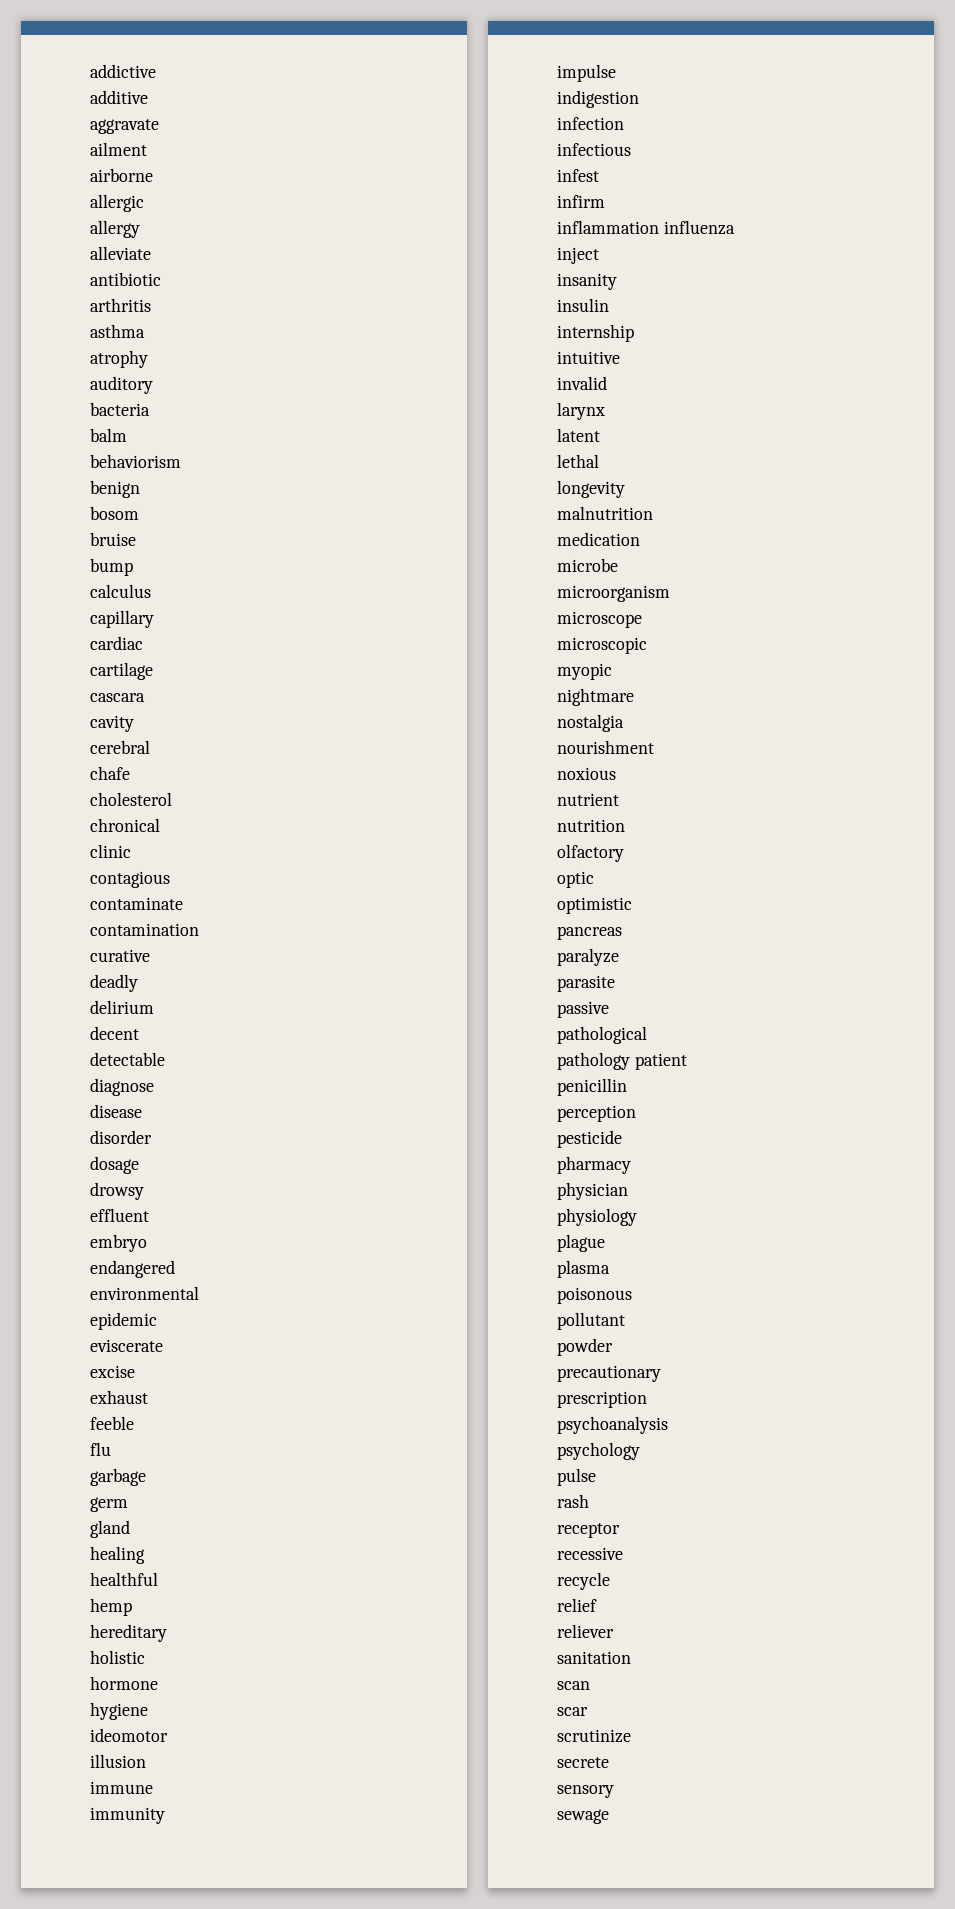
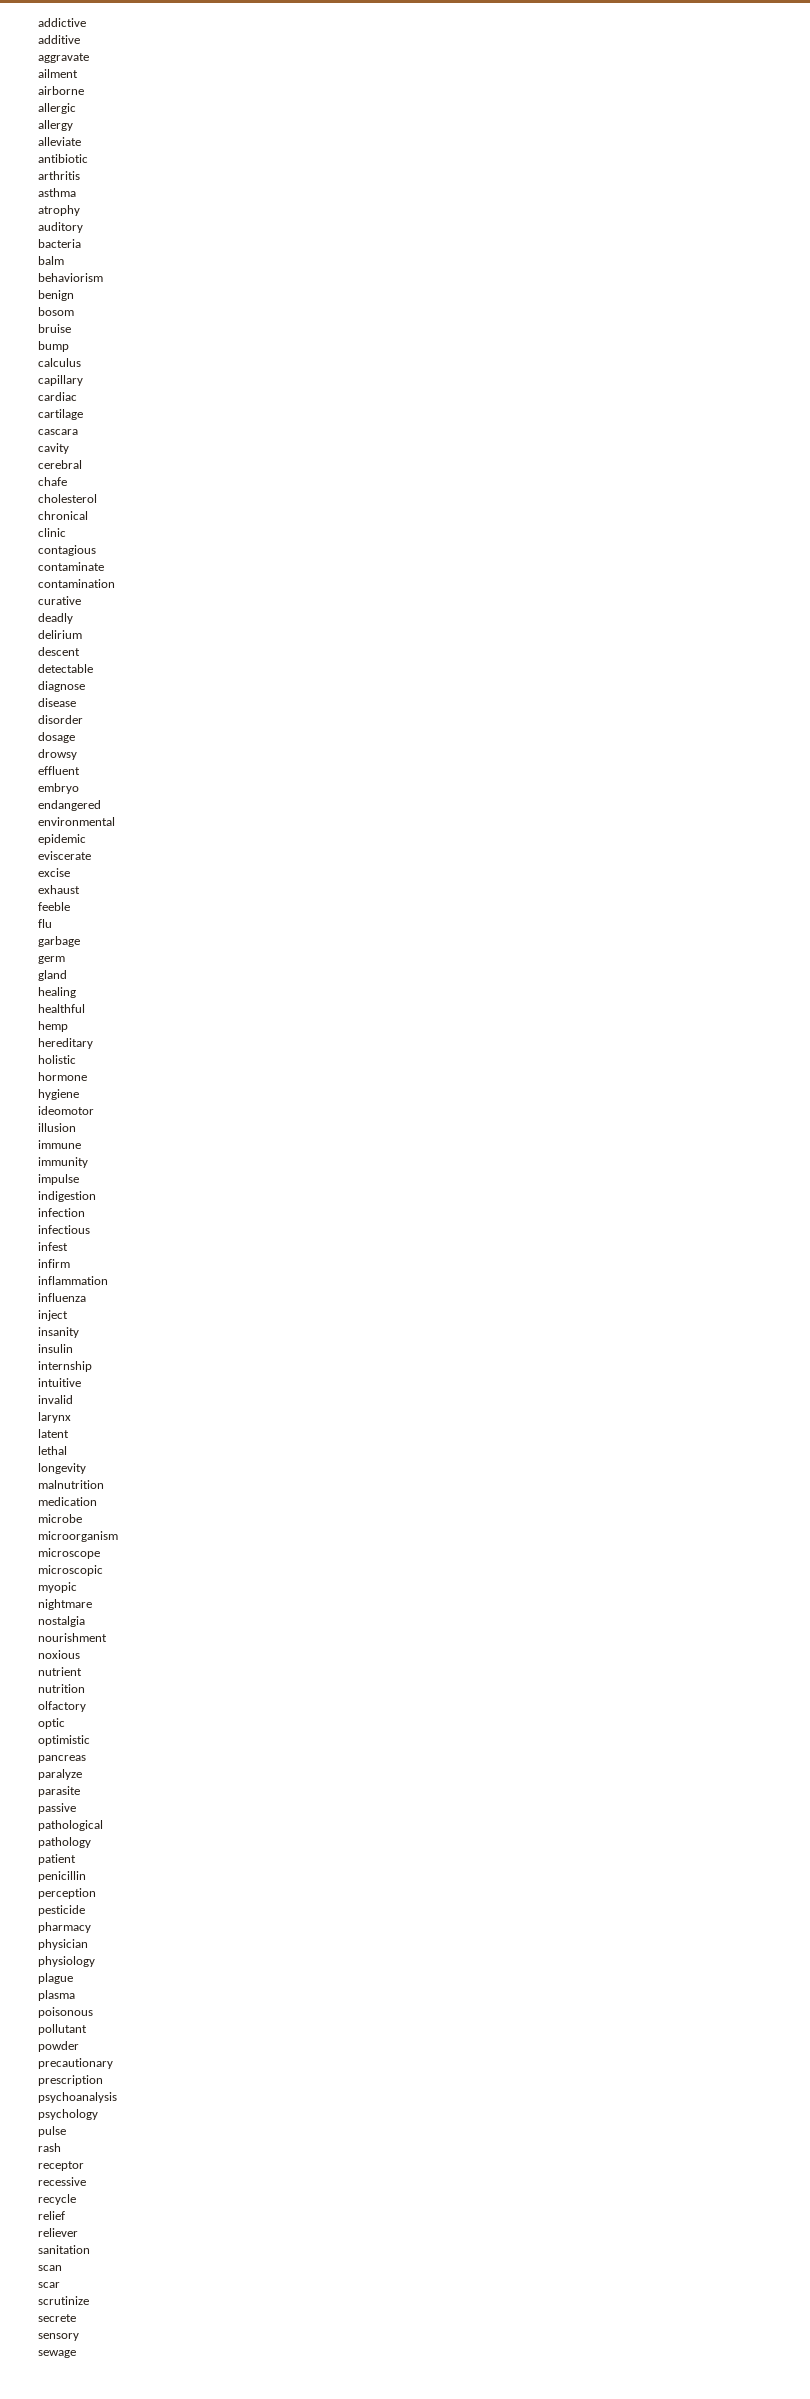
[90,1026,139,1040] decent -> [38,647,80,656] descent
(659, 227) none -> (108, 1280) //
(630, 1061) none -> (91, 1842) //

